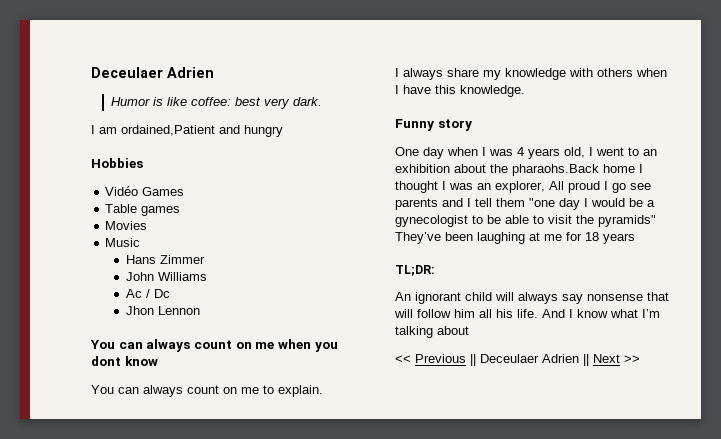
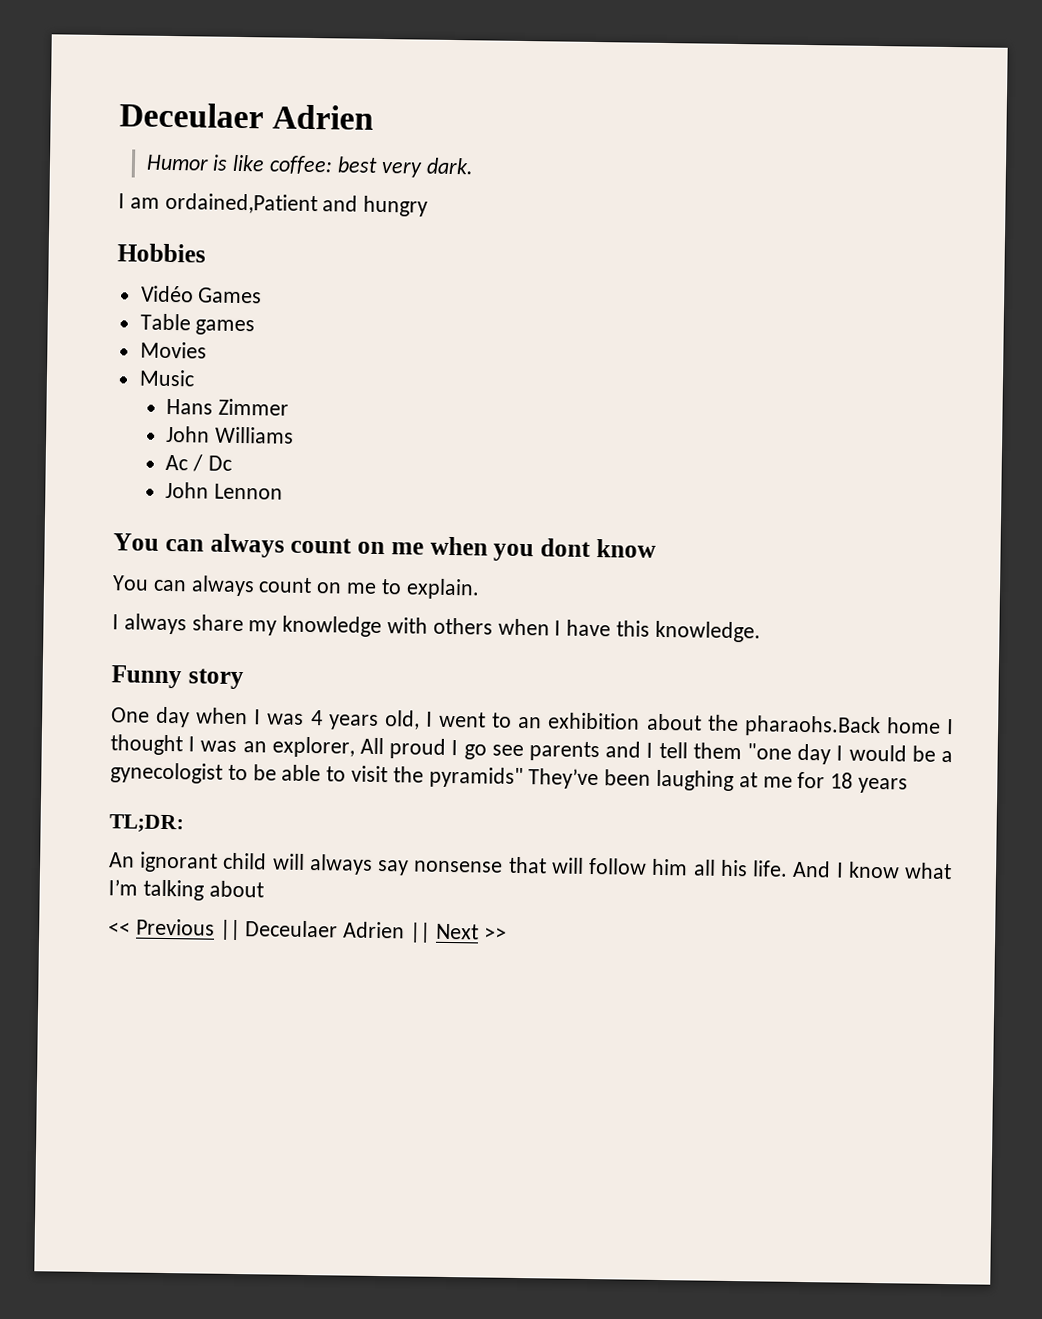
[125,306,154,315] Jhon -> [165,481,210,499] John

